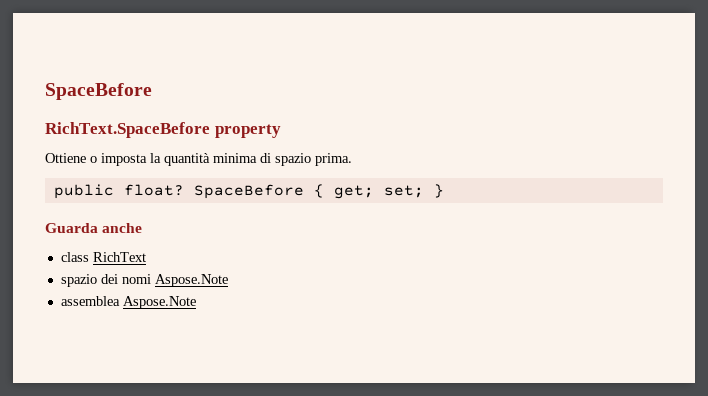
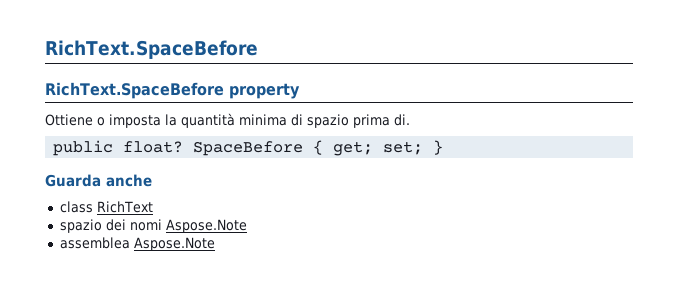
[45,83,152,100] SpaceBefore -> [45,40,258,59] RichText.SpaceBefore
[315,153,352,166] prima. -> [353,114,410,128] prima di.

